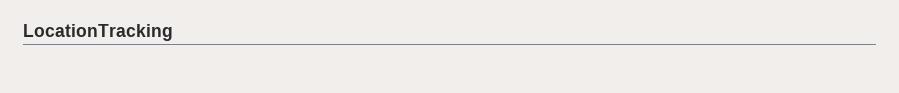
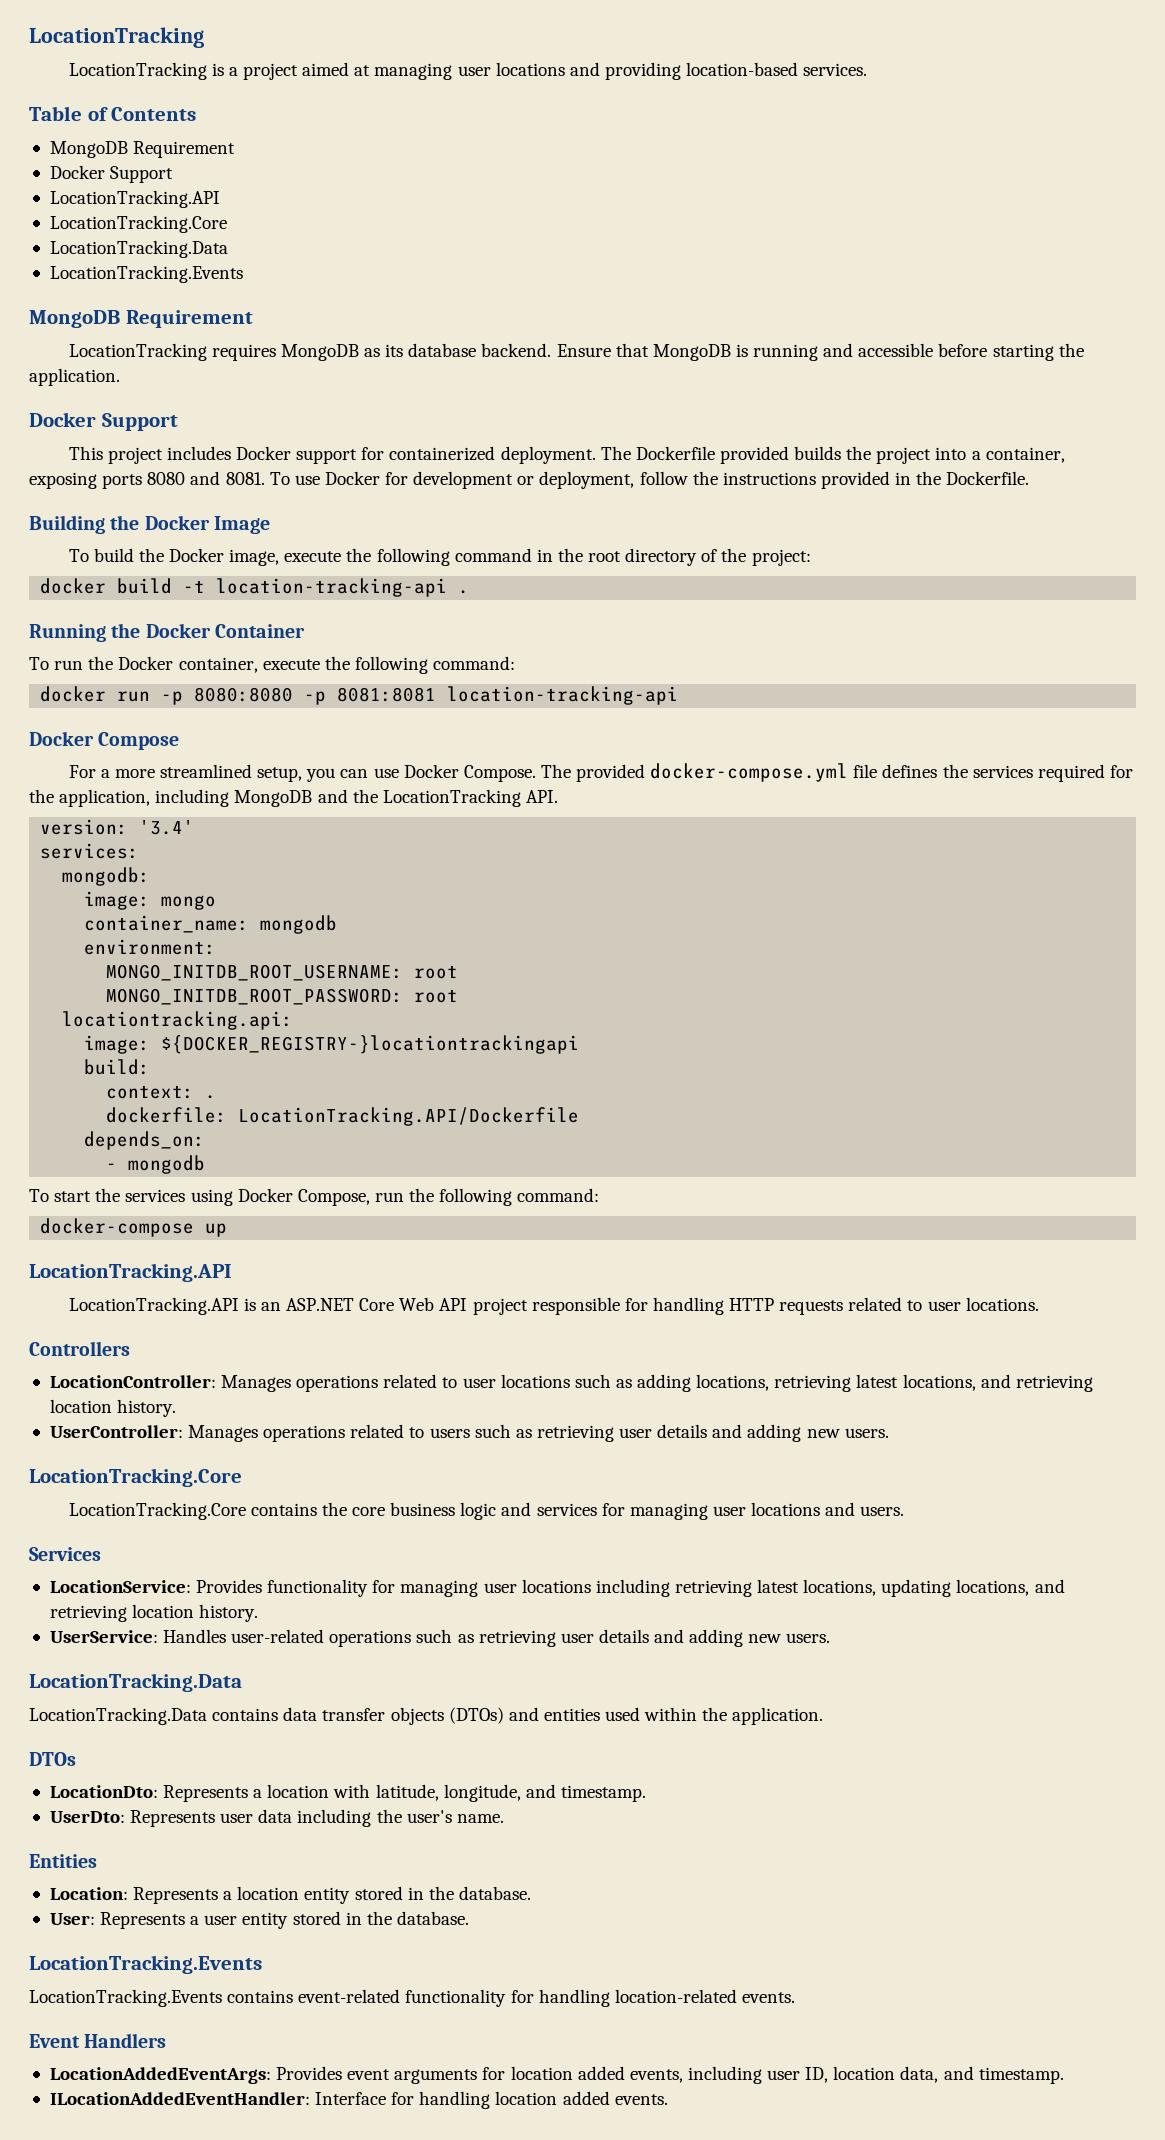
[23,24,173,41] LocationTracking -> [29,27,204,48] [68,62,868,80] [29,106,197,121] [49,141,236,158] [49,165,174,183] [49,190,220,208] [49,215,227,233] [49,240,228,258] [49,265,243,283] [29,310,253,328] [68,343,1084,361] [29,368,120,386] [29,412,178,431] [68,446,1065,464] [29,471,1030,489] [29,515,271,534] [68,548,811,566] [40,578,470,597] [29,623,306,642] [29,656,516,674] [40,686,679,705] [29,731,180,750] [68,763,1133,782] [29,789,558,807] [40,819,195,835] [40,843,140,859] [62,867,151,886] [84,891,217,910] [84,915,338,934] [84,939,217,955] [106,964,459,981] [106,988,459,1005] [62,1011,294,1030] [84,1035,580,1054] [84,1059,151,1075] [106,1085,217,1099] [106,1107,580,1126] [84,1131,206,1150] [106,1155,206,1174] [29,1188,600,1206] [40,1218,228,1237] [29,1263,232,1282] [68,1297,1039,1315] [29,1341,130,1356] [49,1374,1093,1392] [49,1399,177,1417] [49,1424,889,1442] [29,1468,242,1487] [68,1502,905,1520] [29,1547,101,1561] [49,1579,1065,1597] [49,1604,259,1622] [49,1629,831,1647] [29,1673,242,1692] [29,1707,824,1725] [29,1752,76,1766] [49,1784,646,1802] [49,1809,504,1827] [29,1854,97,1868] [49,1886,531,1904] [49,1911,469,1929] [29,1955,262,1974] [29,1989,795,2007] [29,2033,167,2048] [49,2066,1064,2084] [49,2091,668,2109] LocationTracking // LocationTracking is a project aimed at managing user locations and providing location-based services. // Table of Contents // MongoDB Requirement // Docker Support // LocationTracking.API // LocationTracking.Core // LocationTracking.Data // LocationTracking.Events // MongoDB Requirement // LocationTracking requires MongoDB as its database backend. Ensure that MongoDB is running and accessible before starting the application. // Docker Support // This project includes Docker support for containerized deployment. The Dockerfile provided builds the project into a container, exposing ports 8080 and 8081. To use Docker for development or deployment, follow the instructions provided in the Dockerfile. // Building the Docker Image // To build the Docker image, execute the following command in the root directory of the project: // docker build -t location-tracking-api . // Running the Docker Container // To run the Docker container, execute the following command: // docker run -p 8080:8080 -p 8081:8081 location-tracking-api // Docker Compose // For a more streamlined setup, you can use Docker Compose. The provided docker-compose.yml file defines the services required for the application, including MongoDB and the LocationTracking API. // version: '3.4' // services: // mongodb: // image: mongo // container_name: mongodb // environment: // MONGO_INITDB_ROOT_USERNAME: root // MONGO_INITDB_ROOT_PASSWORD: root // locationtracking.api: // image: ${DOCKER_REGISTRY-}locationtrackingapi // build: // context: . // dockerfile: LocationTracking.API/Dockerfile // depends_on: // - mongodb // To start the services using Docker Compose, run the following command: // docker-compose up // LocationTracking.API // LocationTracking.API is an ASP.NET Core Web API project responsible for handling HTTP requests related to user locations. // Controllers // LocationController: Manages operations related to user locations such as adding locations, retrieving latest locations, and retrieving location history. // UserController: Manages operations related to users such as retrieving user details and adding new users. // LocationTracking.Core // LocationTracking.Core contains the core business logic and services for managing user locations and users. // Services // LocationService: Provides functionality for managing user locations including retrieving latest locations, updating locations, and retrieving location history. // UserService: Handles user-related operations such as retrieving user details and adding new users. // LocationTracking.Data // LocationTracking.Data contains data transfer objects (DTOs) and entities used within the application. // DTOs // LocationDto: Represents a location with latitude, longitude, and timestamp. // UserDto: Represents user data including the user's name. // Entities // Location: Represents a location entity stored in the database. // User: Represents a user entity stored in the database. // LocationTracking.Events // LocationTracking.Events contains event-related functionality for handling location-related events. // Event Handlers // LocationAddedEventArgs: Provides event arguments for location added events, including user ID, location data, and timestamp. // ILocationAddedEventHandler: Interface for handling location added events.

